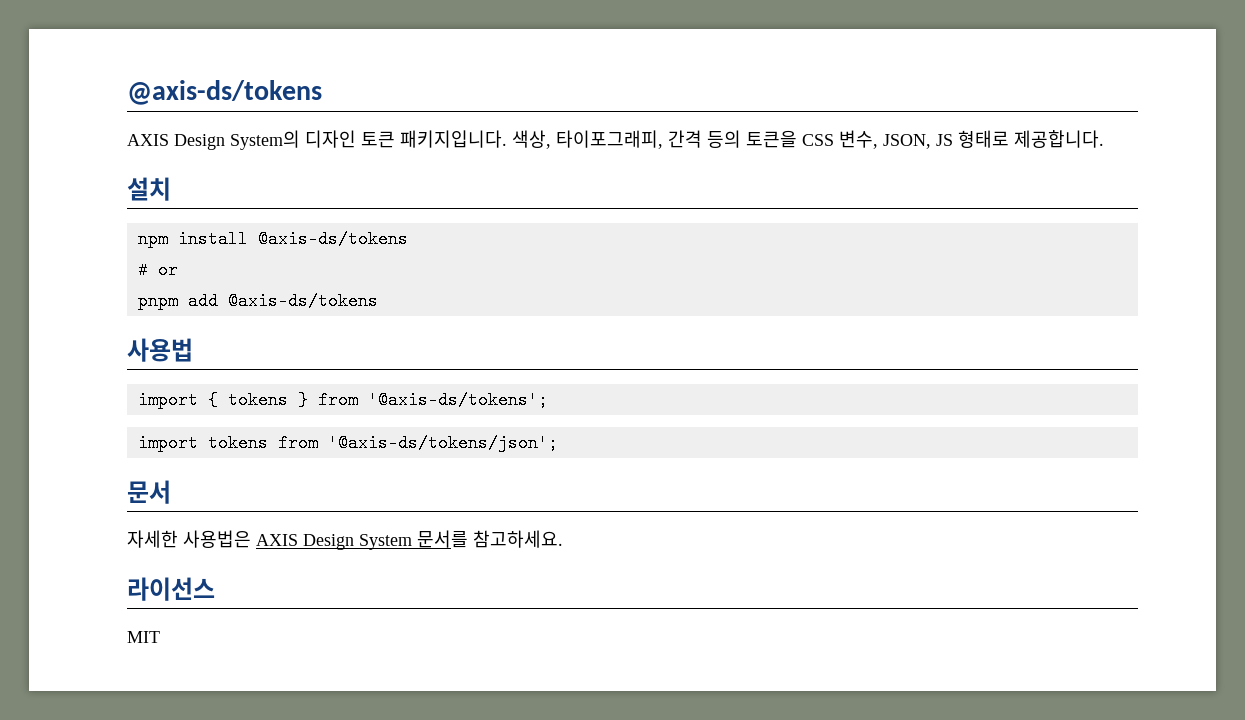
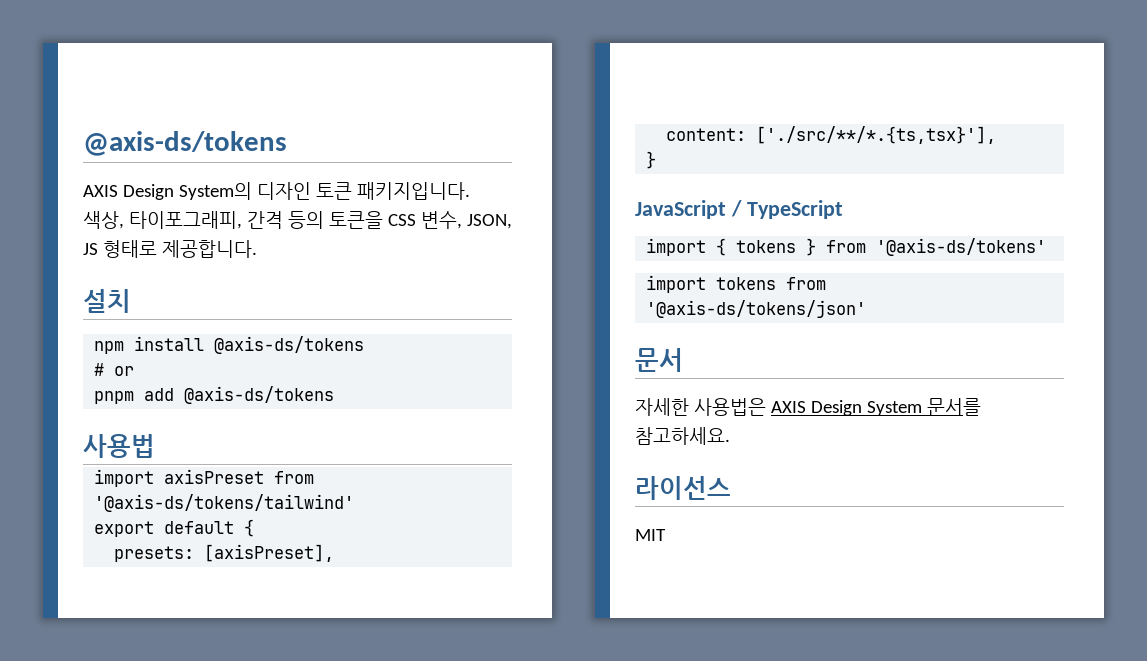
(193, 350) none -> [94,469,315,487] [94,494,355,512] [94,519,255,537] [114,544,335,562] [666,126,997,144] [646,151,657,169] [635,200,843,219] // import axisPreset from '@axis-ds/tokens/tailwind' // export default { // presets: [axisPreset], // content: ['./src/**/*.{ts,tsx}'], // } // JavaScript / TypeScript
[367,391,548,409] '@axis-ds/tokens'; -> [876,238,1047,256] '@axis-ds/tokens'
[327,434,558,452] '@axis-ds/tokens/json'; -> [646,300,867,318] '@axis-ds/tokens/json'

